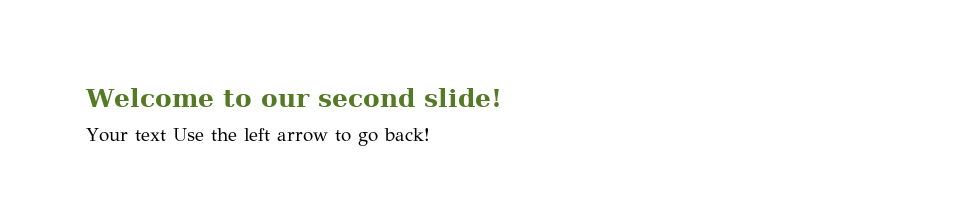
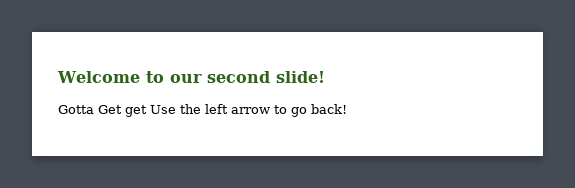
[86,128,166,142] Your text -> [58,105,147,117] Gotta Get get

